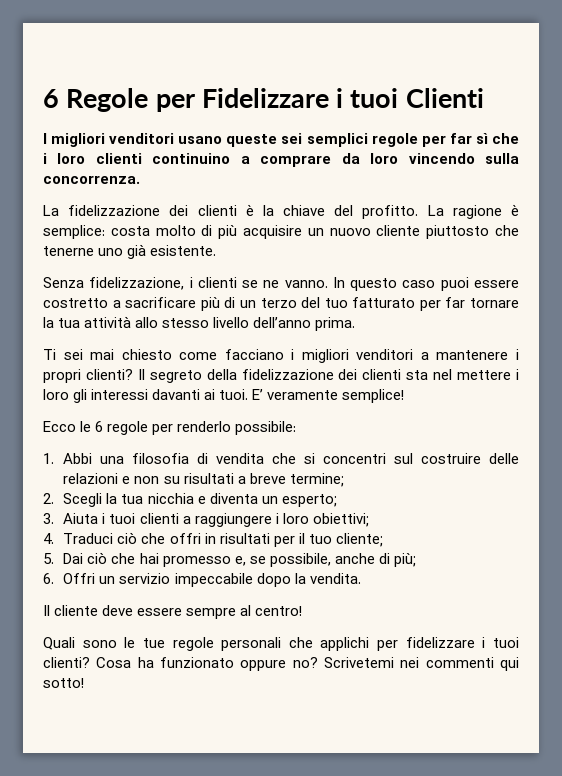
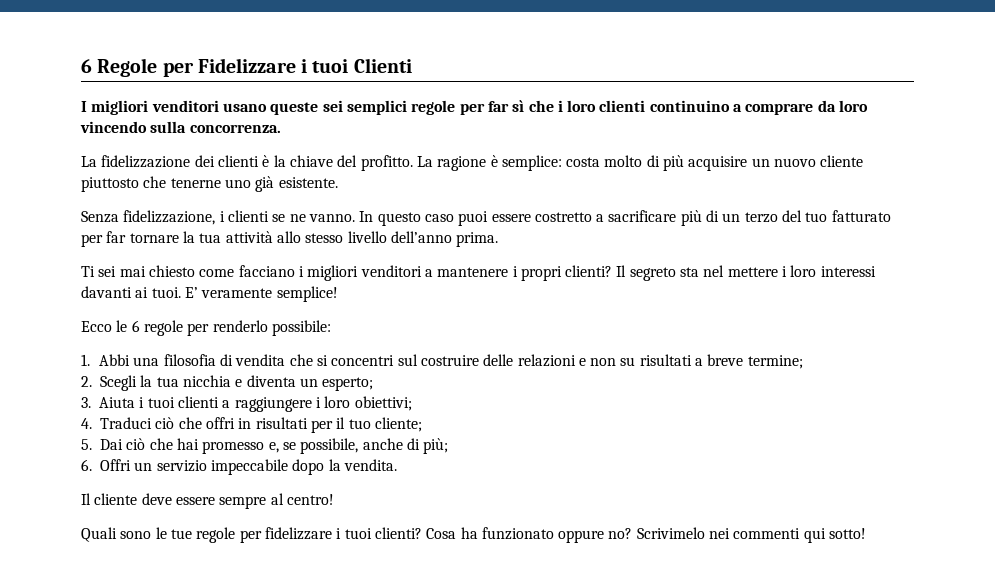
[206,369,402,380] della fidelizzazione dei clienti -> (676, 274) none
[73,389,88,403] gli -> (817, 271) none
[221,637,370,651] personali che applichi -> (236, 535) none
[324,657,395,668] Scrivetemi -> [636,527,705,539] Scrivimelo

